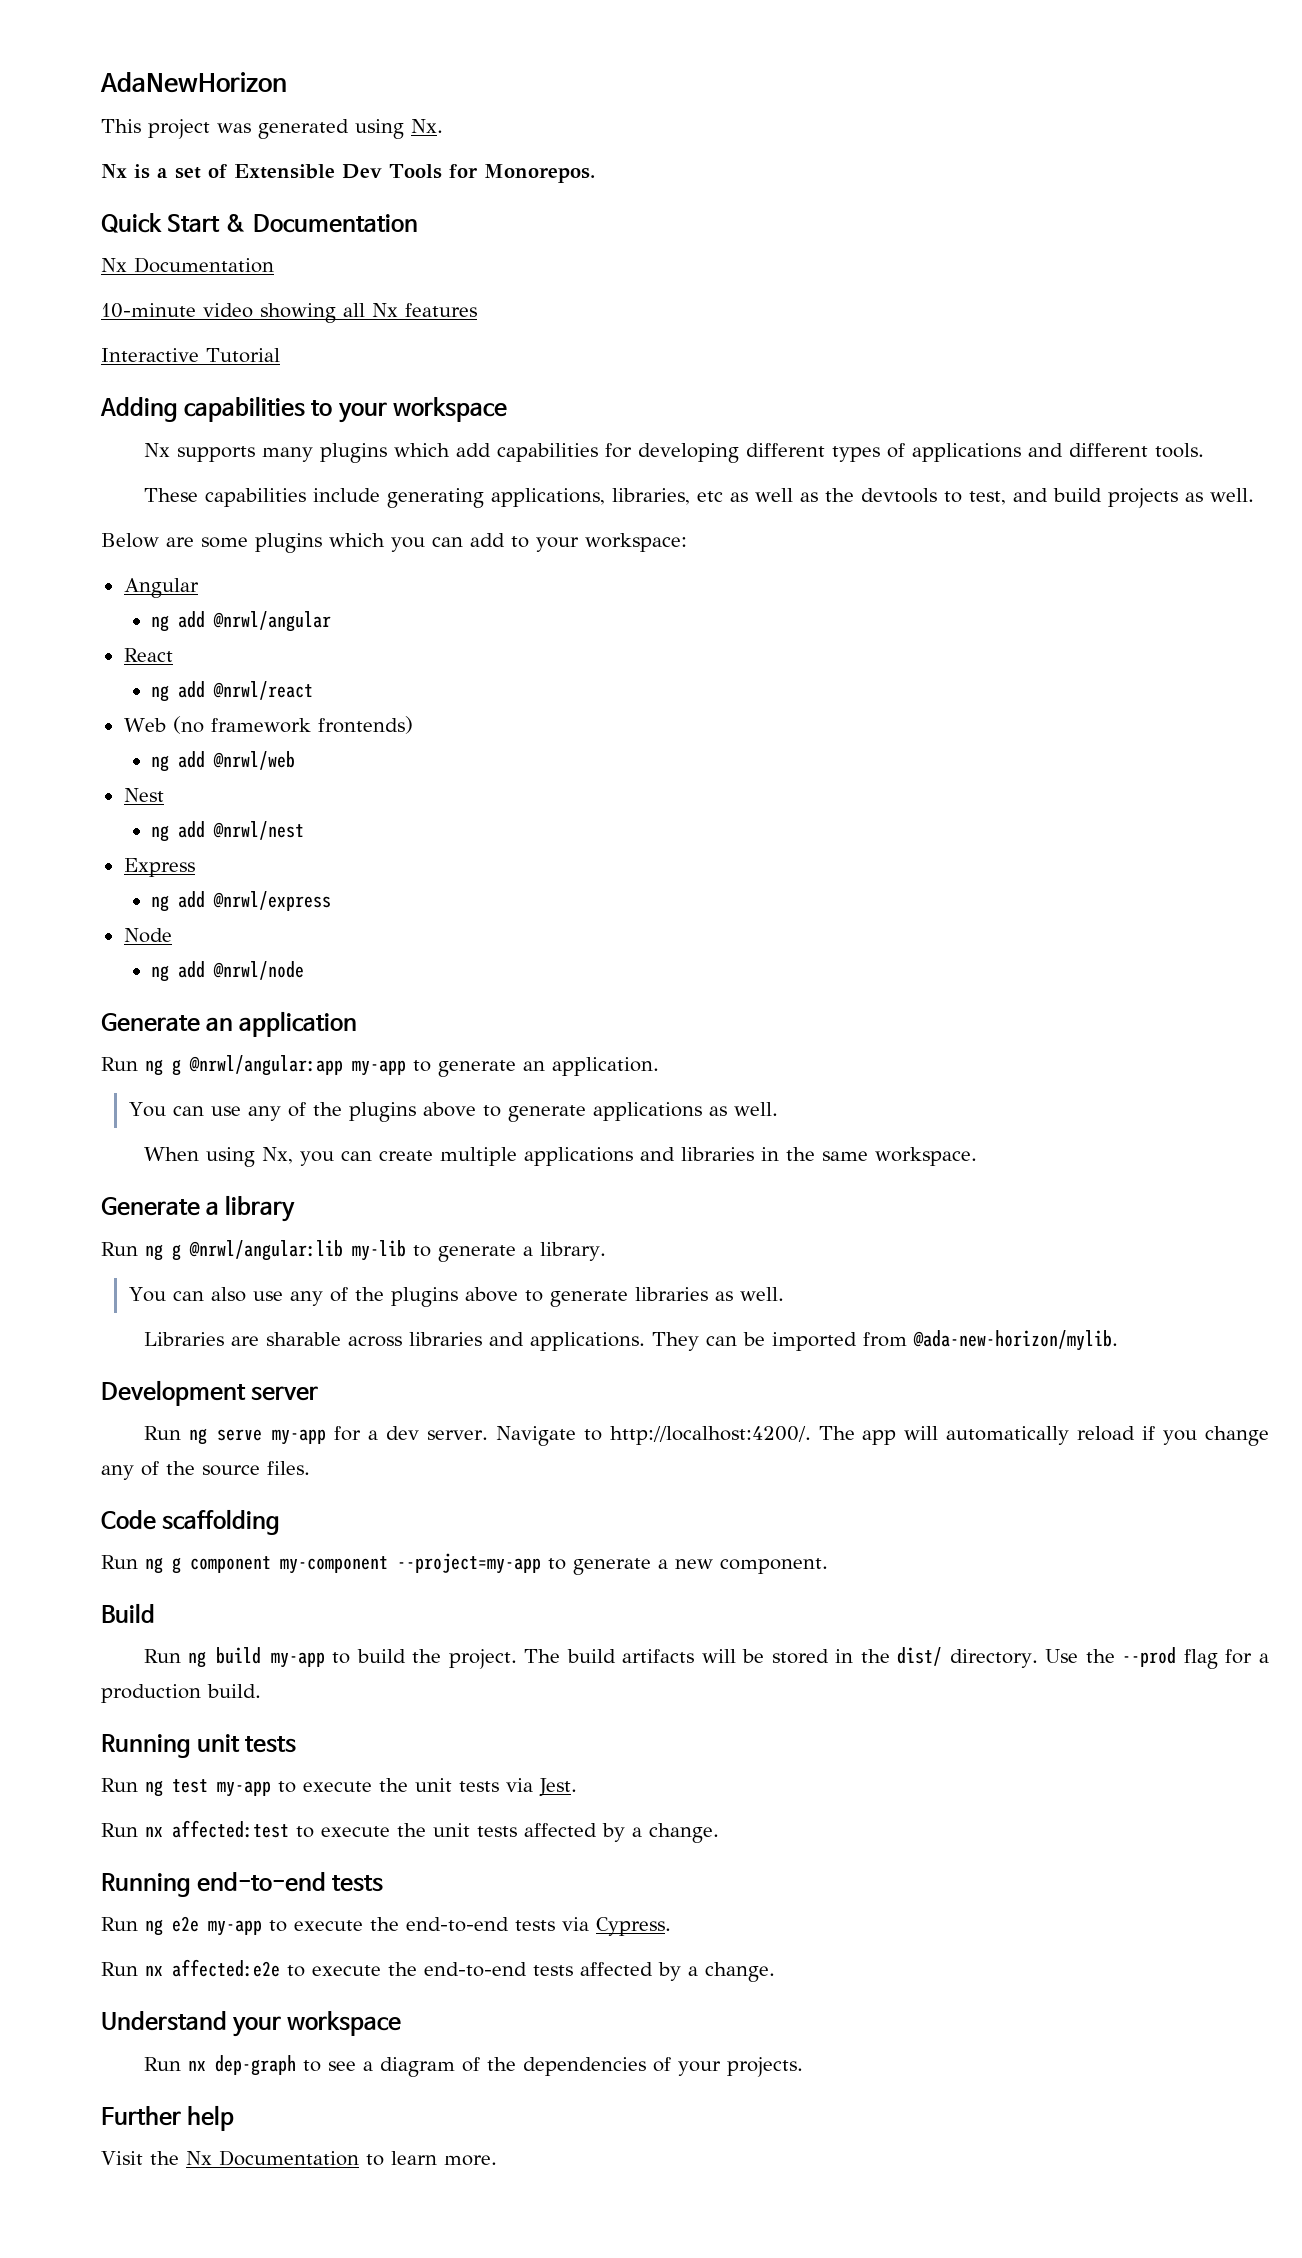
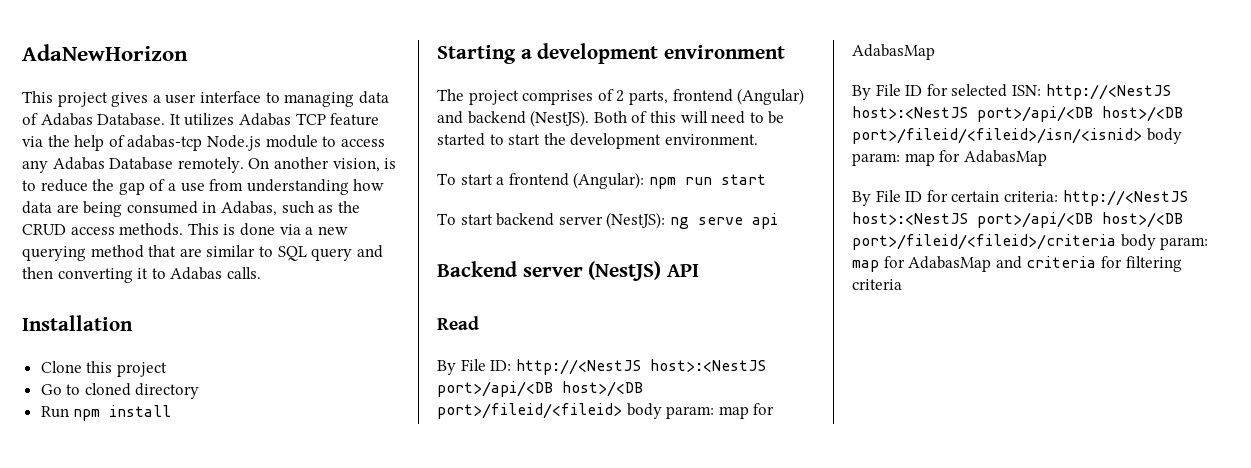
[217,119,443,139] [101,164,595,183] [101,213,418,233] [101,257,274,273] [101,303,477,323] [101,348,280,363] [100,396,507,423] [143,443,1204,463] [143,488,1254,508] [101,533,687,553] [123,578,199,598] [151,611,332,632] [123,648,173,662] [151,681,314,702] [123,716,413,734] [151,751,296,772] [123,788,164,802] [151,821,305,842] [123,858,195,877] [151,891,332,912] [123,928,172,943] [151,961,305,982] [101,1011,358,1037] [101,1055,659,1077] [128,1102,778,1122] [143,1147,977,1167] [101,1195,296,1222] [101,1240,606,1262] [128,1287,784,1307] [143,1330,1118,1351] [101,1380,319,1406] [143,1426,181,1440] was generated using Nx. // Nx is a set of Extensible Dev Tools for Monorepos. // Quick Start & Documentation // Nx Documentation // 10-minute video showing all Nx features // Interactive Tutorial // Adding capabilities to your workspace // Nx supports many plugins which add capabilities for developing different types of applications and different tools. // These capabilities include generating applications, libraries, etc as well as the devtools to test, and build projects as well. // Below are some plugins which you can add to your workspace: // Angular // ng add @nrwl/angular // React // ng add @nrwl/react // Web (no framework frontends) // ng add @nrwl/web // Nest // ng add @nrwl/nest // Express // ng add @nrwl/express // Node // ng add @nrwl/node // Generate an application // Run ng g @nrwl/angular:app my-app to generate an application. // You can use any of the plugins above to generate applications as well. // When using Nx, you can create multiple applications and libraries in the same workspace. // Generate a library // Run ng g @nrwl/angular:lib my-lib to generate a library. // You can also use any of the plugins above to generate libraries as well. // Libraries are sharable across libraries and applications. They can be imported from @ada-new-horizon/mylib. // Development server // Run -> [111,91,389,107] [22,113,380,126] [22,135,385,151] [22,157,397,173] [22,179,385,195] [22,201,360,217] [22,223,348,236] [22,245,383,261] [22,267,261,283] [22,315,133,331] [40,361,167,377] [40,383,200,399] [40,405,172,421] [437,43,786,64] [437,88,805,105] [437,110,785,127] [437,133,758,149] [437,172,766,189] [437,212,666,229] gives a user interface to managing data of Adabas Database. It utilizes Adabas TCP feature via the help of adabas-tcp Node.js module to access any Adabas Database remotely. On another vision, is to reduce the gap of a use from understanding how data are being consumed in Adabas, such as the CRUD access methods. This is done via a new querying method that are similar to SQL query and then converting it to Adabas calls. // Installation // Clone this project // Go to cloned directory // Run npm install // Starting a development environment // The project comprises of 2 parts, frontend (Angular) and backend (NestJS). Both of this will need to be started to start the development environment. // To start a frontend (Angular): npm run start // To start backend server (NestJS):
[272,1426,1270,1446] [101,1461,310,1480] [101,1509,281,1535] [101,1553,828,1575] [101,1603,155,1623] [143,1647,1269,1669] [101,1684,261,1703] [101,1734,297,1758] [101,1778,577,1797] [101,1820,719,1843] [101,1872,384,1897] [101,1916,671,1936] [101,1959,775,1982] [101,2011,402,2037] [143,2055,803,2077] [101,2105,235,2131] [101,2150,497,2166] my-app for a dev server. Navigate to http://localhost:4200/. The app will automatically reload if you change any of the source files. // Code scaffolding // Run ng g component my-component --project=my-app to generate a new component. // Build // Run ng build my-app to build the project. The build artifacts will be stored in the dist/ directory. Use the --prod flag for a production build. // Running unit tests // Run ng test my-app to execute the unit tests via Jest. // Run nx affected:test to execute the unit tests affected by a change. // Running end-to-end tests // Run ng e2e my-app to execute the end-to-end tests via Cypress. // Run nx affected:e2e to execute the end-to-end tests affected by a change. // Understand your workspace // Run nx dep-graph to see a diagram of the dependencies of your projects. // Further help // Visit the Nx Documentation to learn more. -> [751,213,778,229] [437,261,700,281] [437,316,479,330] [437,359,766,375] [437,381,643,397] [437,403,775,419] [852,44,935,60] [852,84,1171,100] [852,106,1183,122] [852,128,1182,144] [852,150,1047,166] [852,190,1188,206] [852,212,1183,228] [852,234,1209,250] [852,256,1182,272] [852,279,902,290] api // Backend server (NestJS) API // Read // By File ID: http://<NestJS host>:<NestJS port>/api/<DB host>/<DB port>/fileid/<fileid> body param: map for AdabasMap // By File ID for selected ISN: http://<NestJS host>:<NestJS port>/api/<DB host>/<DB port>/fileid/<fileid>/isn/<isnid> body param: map for AdabasMap // By File ID for certain criteria: http://<NestJS host>:<NestJS port>/api/<DB host>/<DB port>/fileid/<fileid>/criteria body param: map for AdabasMap and criteria for filtering criteria

